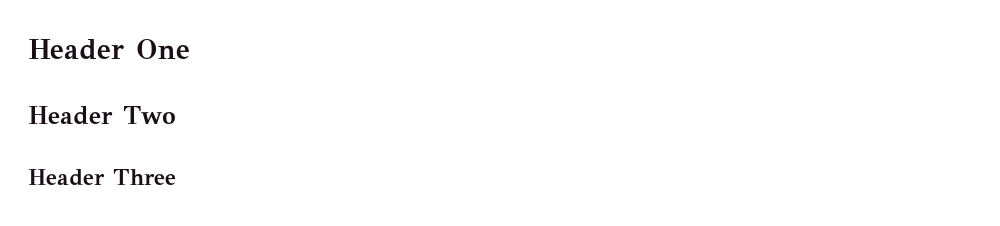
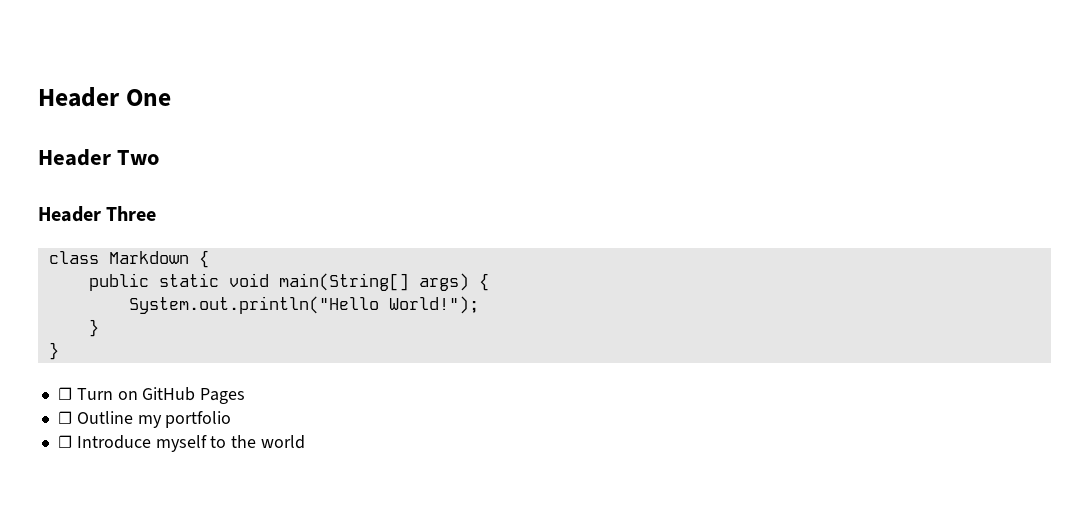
(176, 177) none -> [48,250,209,268] [88,273,489,291] [128,296,479,314] [88,319,99,337] [48,342,59,360] [57,387,246,404] [57,411,232,428] [57,435,306,452] // class Markdown { // public static void main(String[] args) { // System.out.println("Hello World!"); // } // } // ☐ Turn on GitHub Pages // ☐ Outline my portfolio // ☐ Introduce myself to the world

